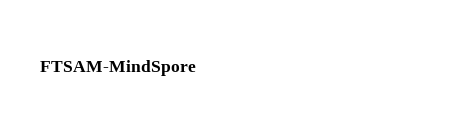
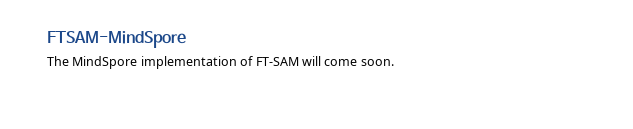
(196, 68) none -> [47,56,394,69] // The MindSpore implementation of FT-SAM will come soon.

